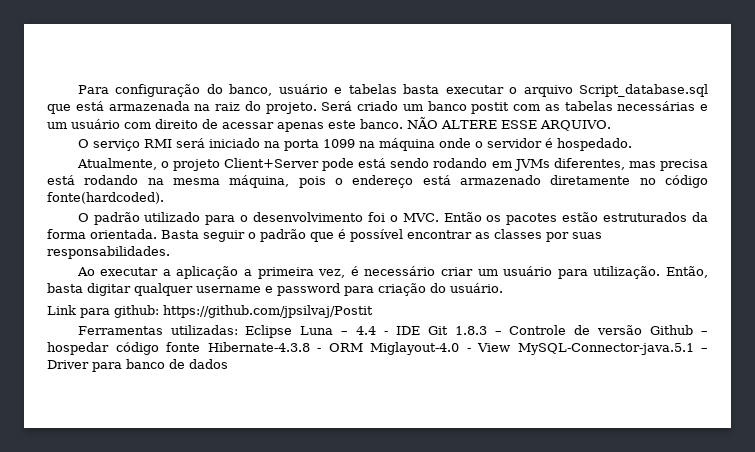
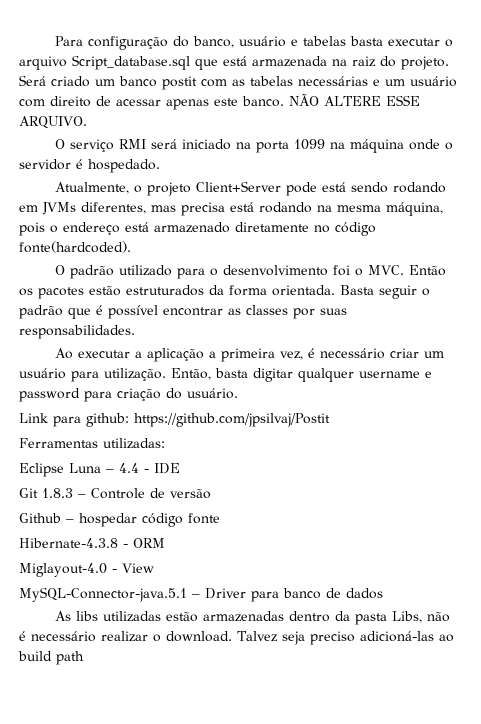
(238, 330) none -> (165, 443) //
(420, 330) none -> (180, 468) //
(643, 330) none -> (211, 494) //
(200, 347) none -> (220, 518) //
(363, 347) none -> (165, 543) //
(510, 347) none -> (154, 568) //
(228, 364) none -> [55,611,451,625] [19,631,454,645] [18,651,84,665] // As libs utilizadas estão armazenadas dentro da pasta Libs, não é necessário realizar o download. Talvez seja preciso adicioná-las ao build path

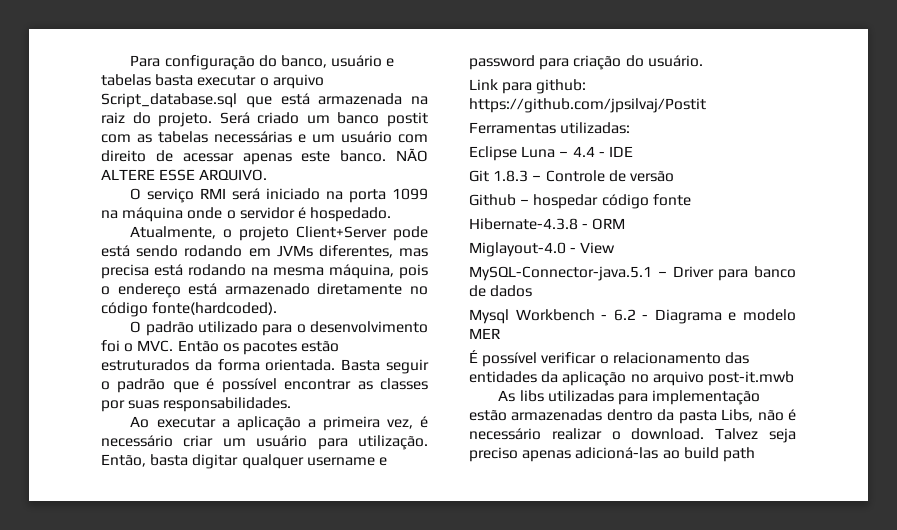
(383, 593) none -> [469,309,796,324] [469,328,500,339] [469,350,749,367] [469,371,794,386] // Mysql Workbench - 6.2 - Diagrama e modelo MER // É possível verificar o relacionamento das entidades da aplicação no arquivo post-it.mwb
(162, 616) none -> [618,390,761,405] para implementação
(355, 638) none -> [522,450,572,462] apenas

